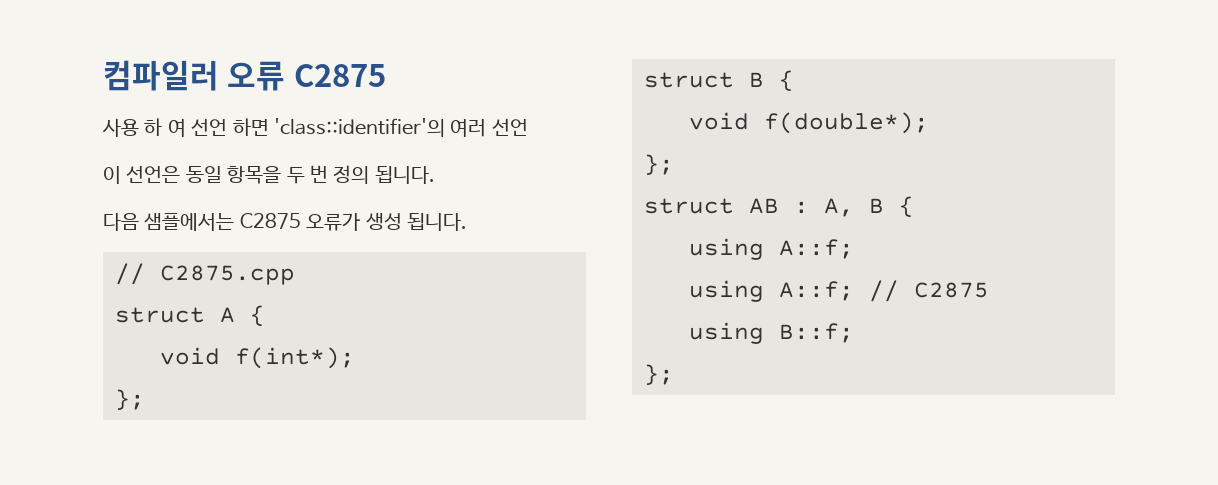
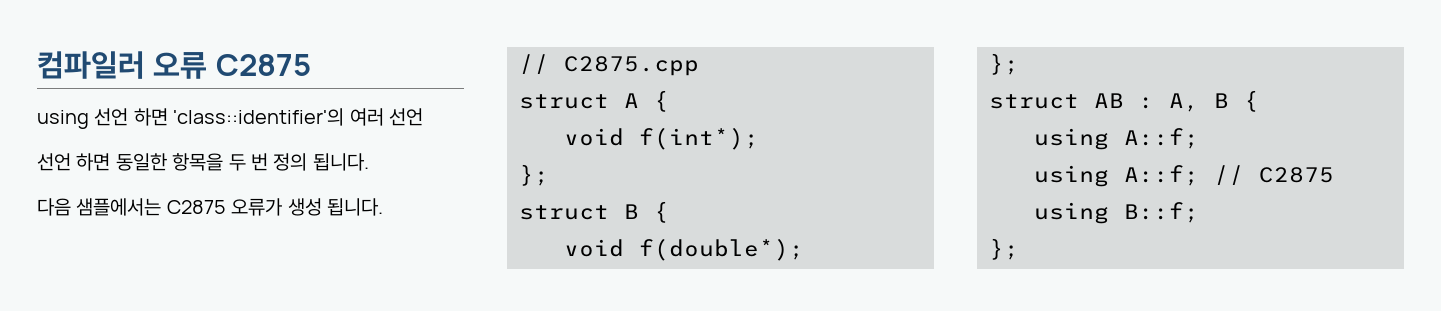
[102,118,186,137] 사용 하 여 -> [37,110,89,129] using
[103,165,222,184] 이 선언은 동일 -> [37,153,167,171] 선언 하면 동일한

